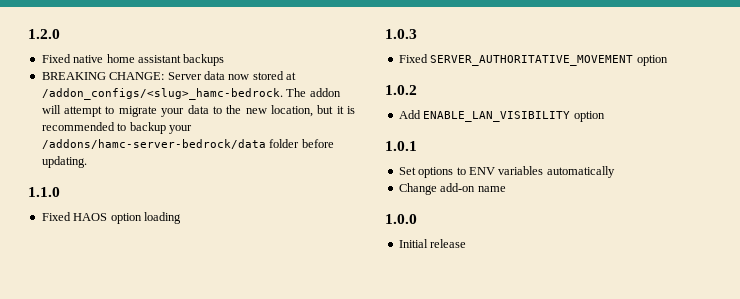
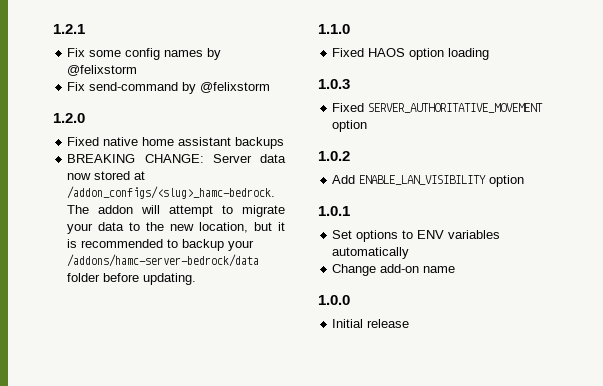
(28, 34) none -> [53,24,85,34] [67,48,222,60] [67,65,138,76] [67,82,271,94] 1.2.1 // Fix some config names by @felixstorm // Fix send-command by @felixstorm //

